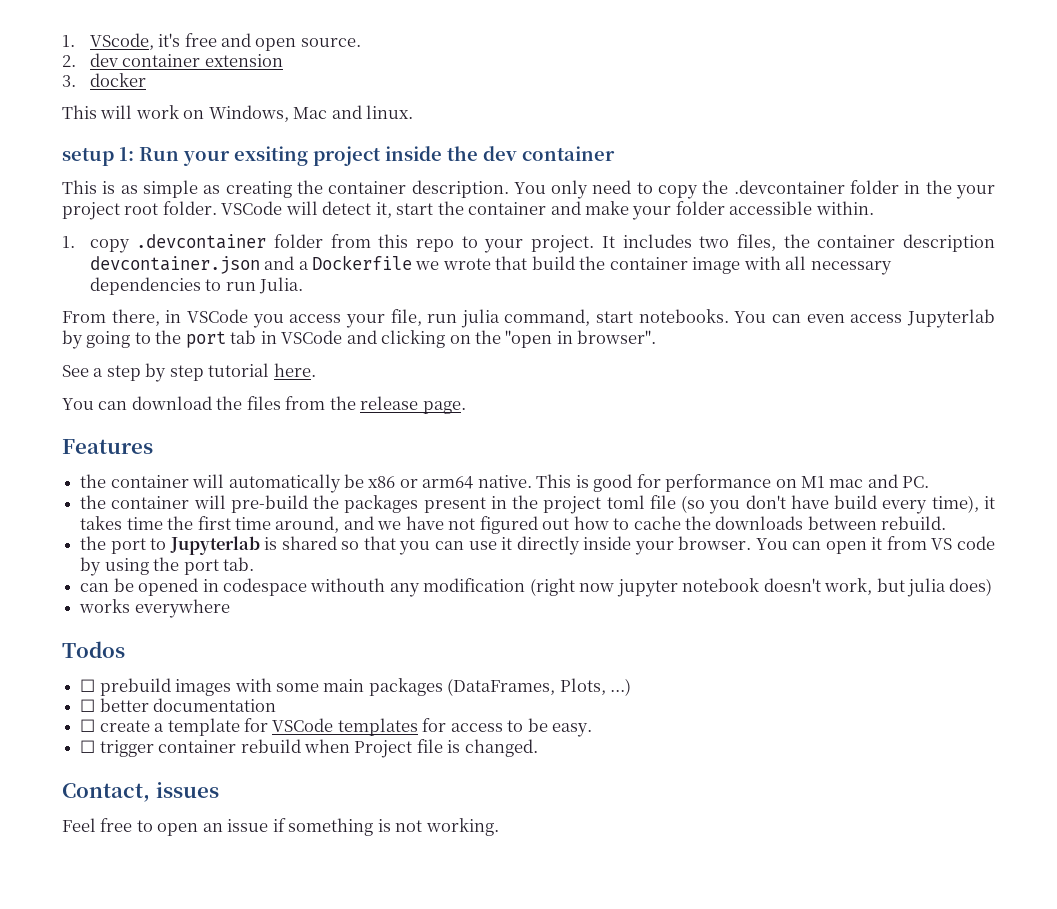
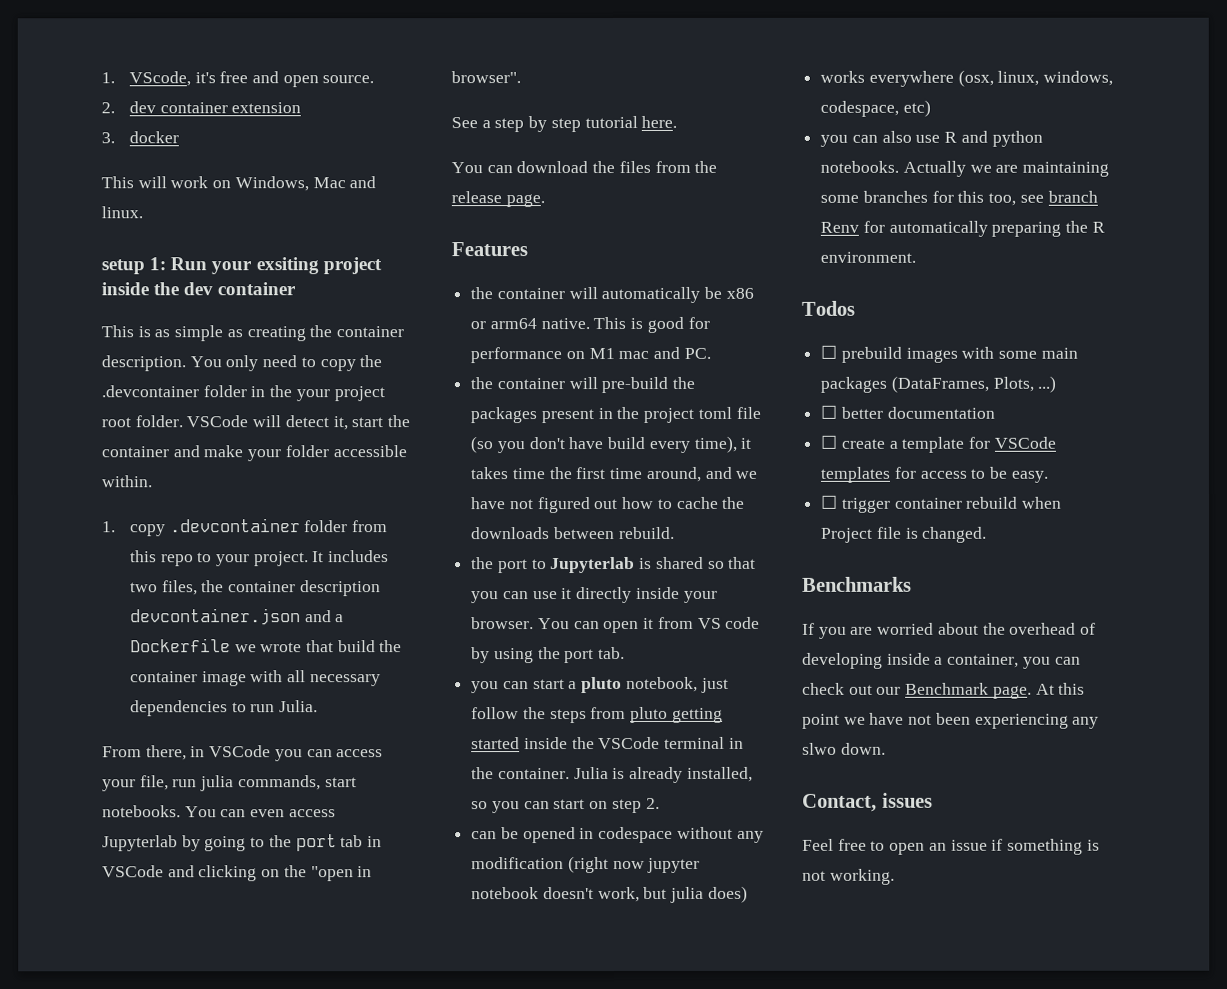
(284, 321) none -> [306,749,333,758] can
[504,309,591,326] command, -> [237,775,321,791] commands,
(254, 564) none -> [471,676,729,694] [471,706,723,724] [471,736,744,750] [471,766,753,783] [471,797,660,814] // you can start a pluto notebook, just follow the steps from pluto getting started inside the VSCode terminal in the container. Julia is already installed, so you can start on step 2.
[310,578,386,592] withouth -> [676,826,733,839] without
(230, 608) none -> [957,69,1114,87] [820,99,931,117] [820,130,1043,147] [820,160,1110,177] [820,190,1098,206] [820,220,1105,237] [820,251,917,263] (osx, linux, windows, codespace, etc) // you can also use R and python notebooks. Actually we are maintaining some branches for this too, see branch Renv for automatically preparing the R environment.
(538, 748) none -> [802,576,912,592] [802,622,1097,639] [802,652,1081,669] [802,682,1086,699] [802,712,1100,729] [802,742,886,755] // Benchmarks // If you are worried about the overhead of developing inside a container, you can check out our Benchmark page. At this point we have not been experiencing any slwo down.

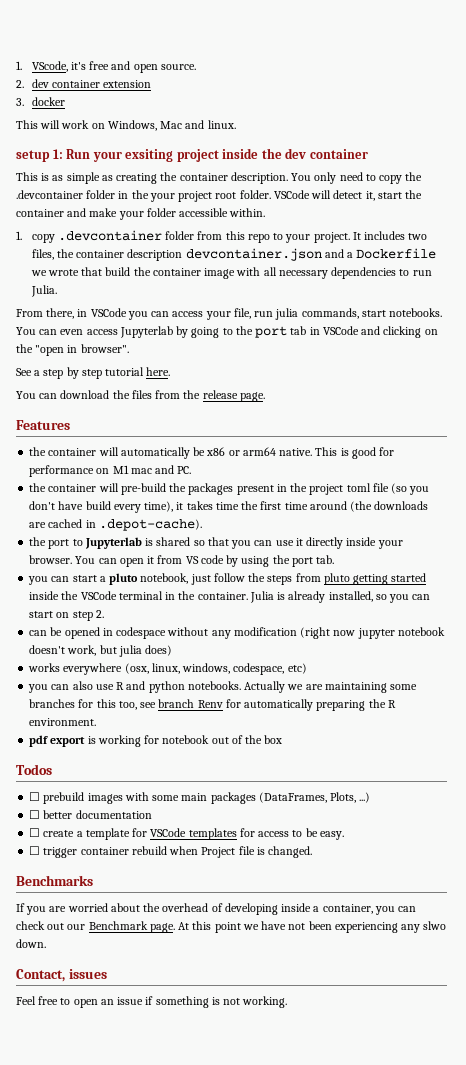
[645,466,758,482] [471,496,746,514] [471,526,675,540] around, and we have not figured out how to cache the downloads between rebuild. -> [309,501,429,512] [29,519,202,531] around (the downloads are cached in .depot-cache).
(917, 257) none -> [29,735,283,747] // pdf export is working for notebook out of the box

